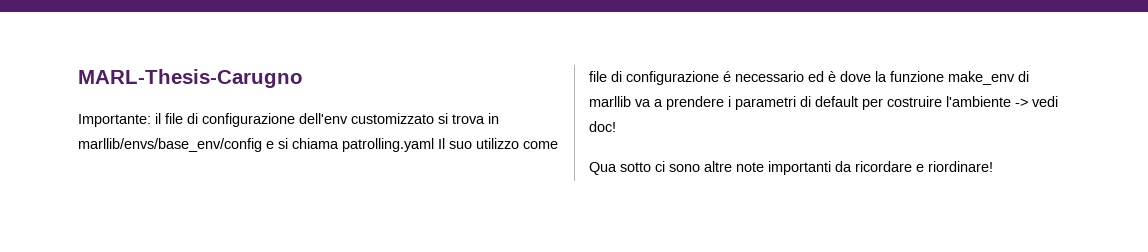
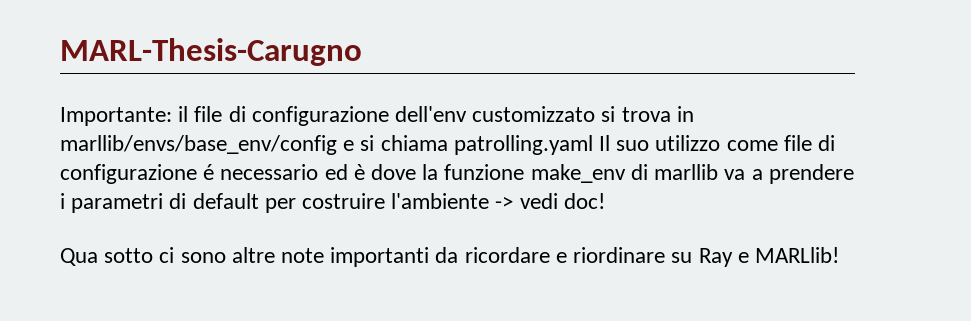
[928,161,993,172] riordinare! -> [573,247,839,267] riordinare su Ray e MARLlib!

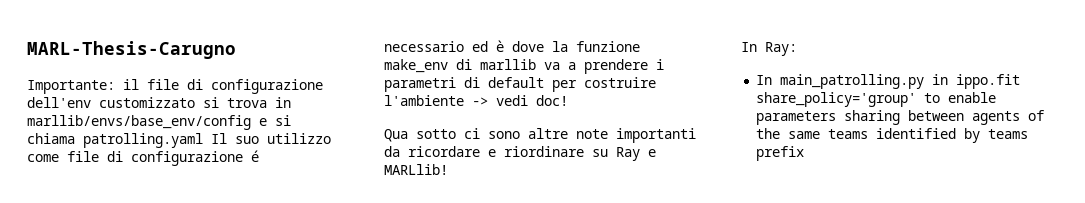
(839, 255) none -> [741,42,797,56] [756,74,1021,89] [756,92,997,107] [756,110,1045,125] [756,128,1029,143] [756,146,805,161] // In Ray: // In main_patrolling.py in ippo.fit share_policy='group' to enable parameters sharing between agents of the same teams identified by teams prefix

